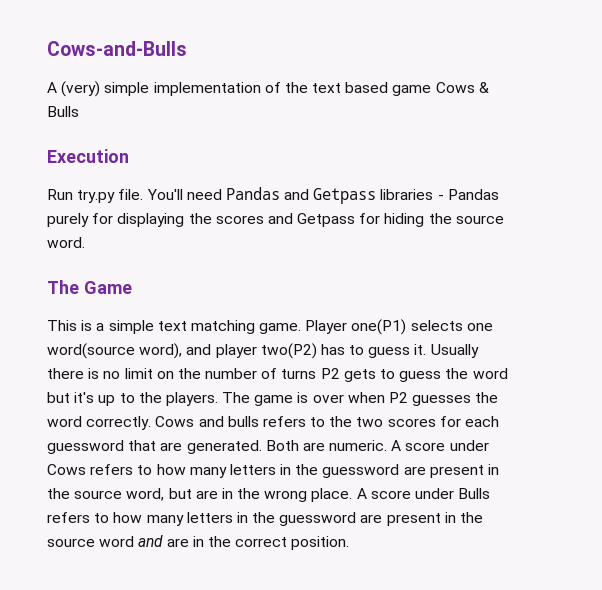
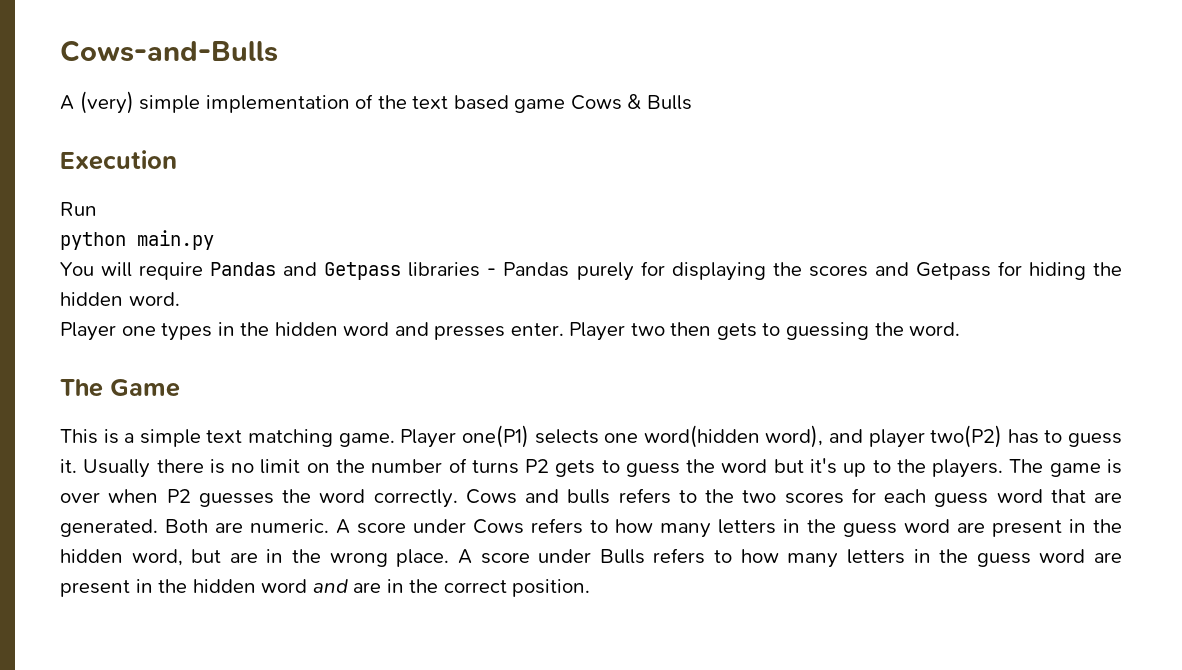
[77,189,222,203] try.py file. You'll need -> [60,230,214,250] [60,262,204,280] // python main.py // You will require
[455,215,504,224] source -> [60,292,180,306] [60,322,904,341] hidden word. // Player one types in the hidden word and presses enter. Player two then gets to guessing the
[47,343,135,359] word(source -> [643,425,760,448] word(hidden
[47,440,124,454] guessword -> [934,489,1043,507] guess word
[322,464,500,478] [47,488,123,499] guessword are present in the source -> [843,519,1122,537] [60,549,123,563] guess word are present in the hidden
[279,512,484,526] [47,538,95,547] guessword are present in the source -> [976,549,1122,567] [60,579,256,597] guess word are present in the hidden

